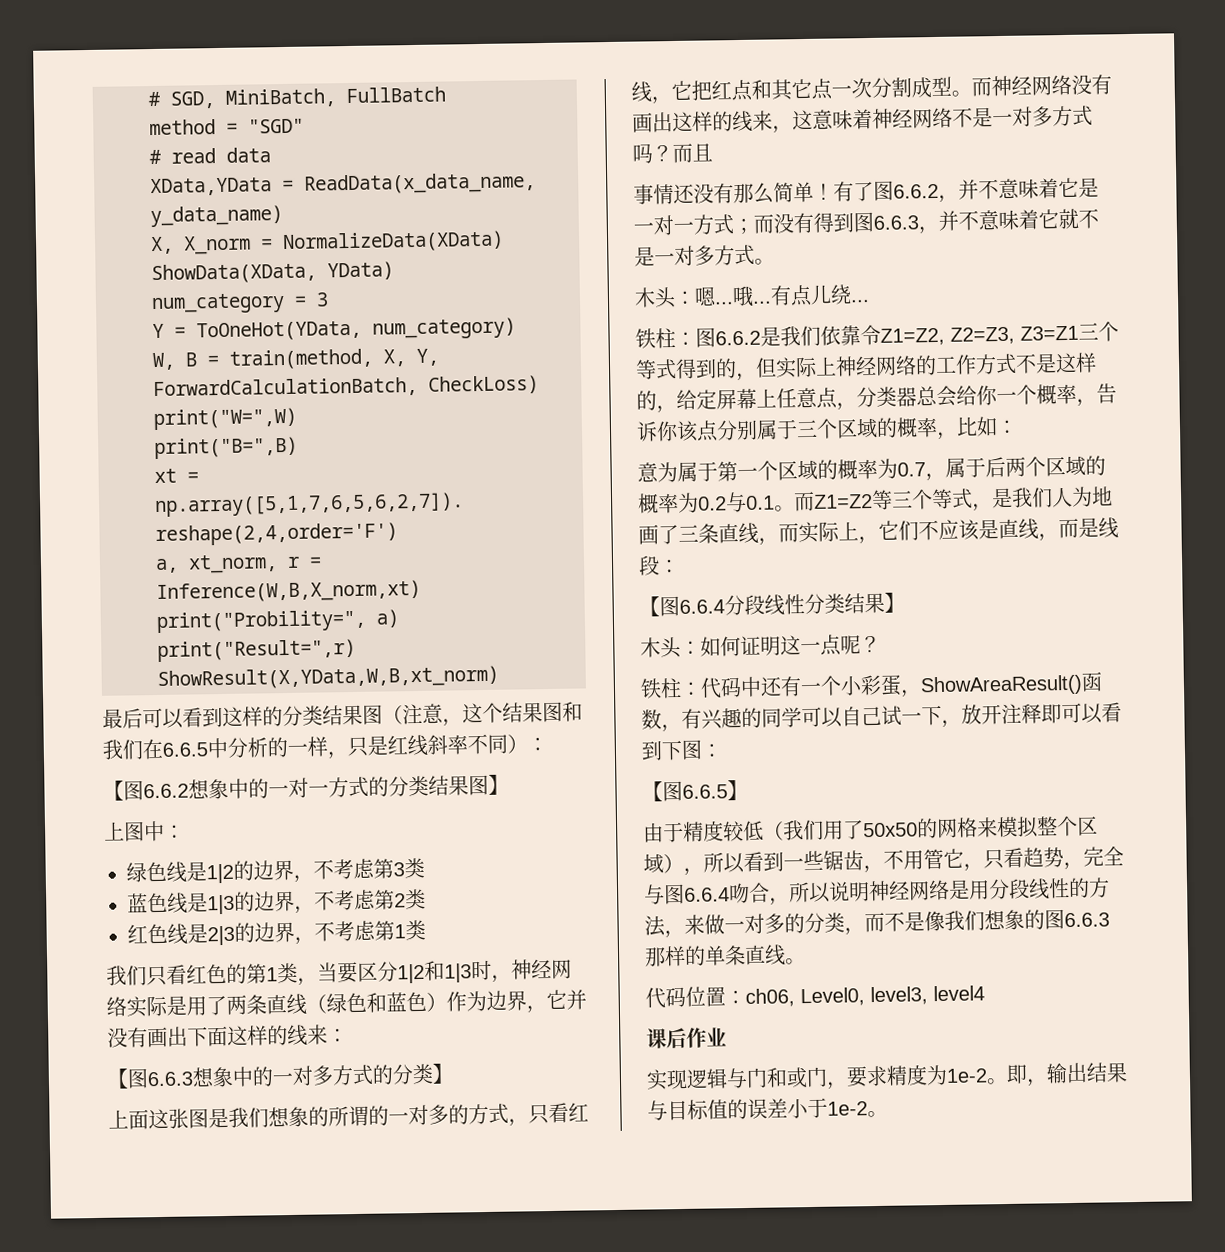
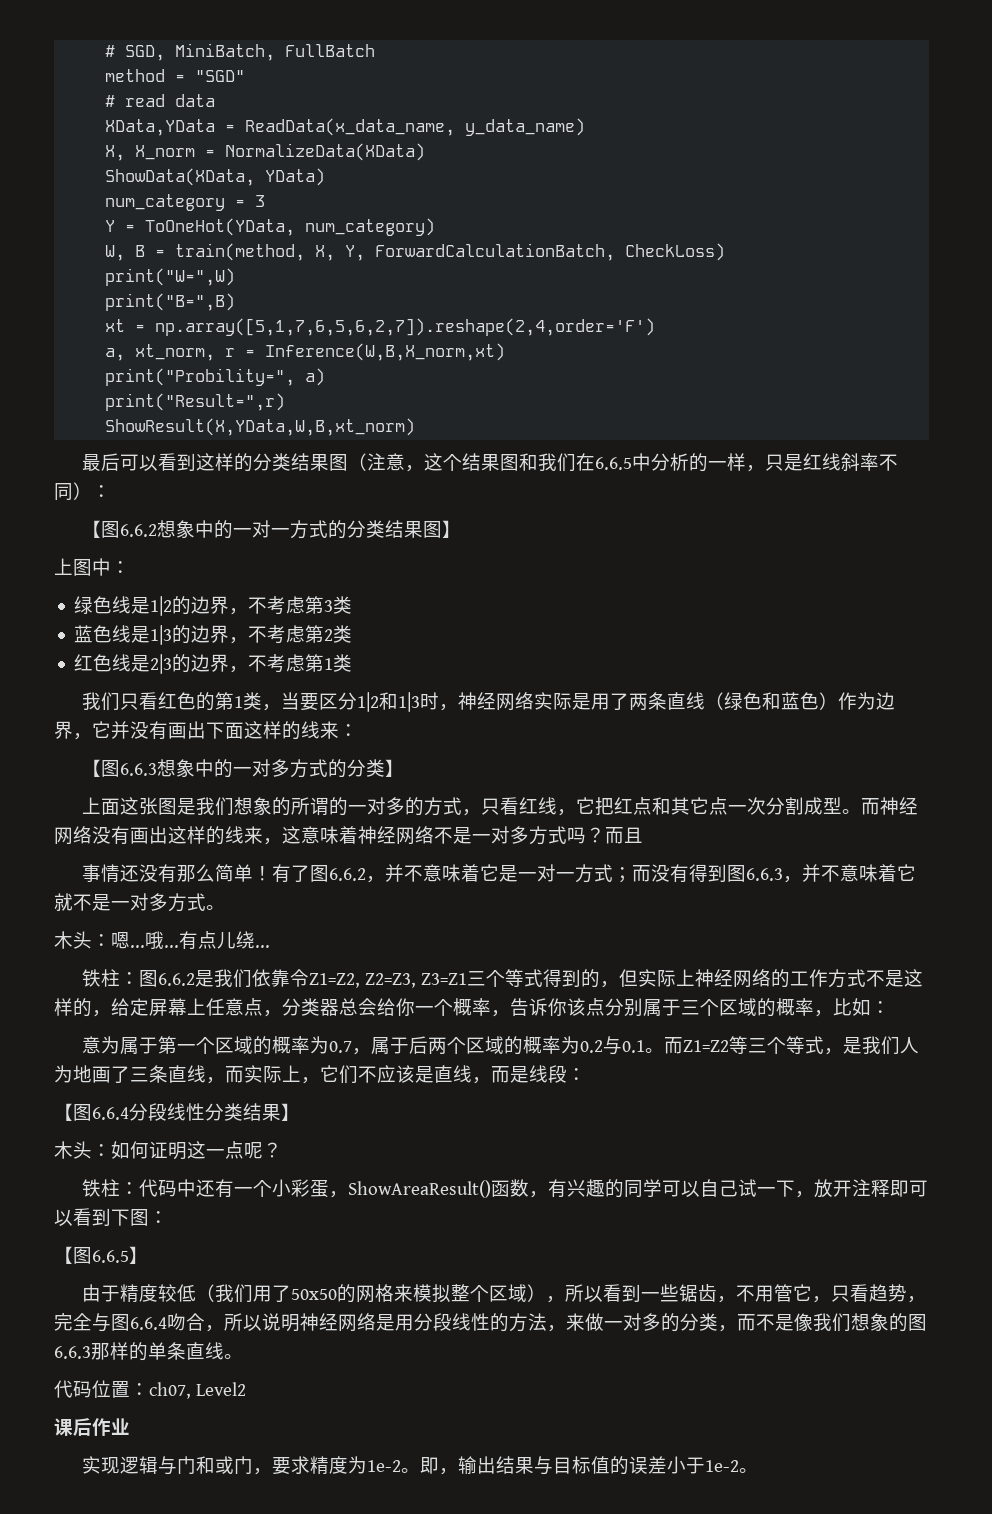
[745,985,985,1007] ch06, Level0, level3, level4 -> [149,1382,246,1399] ch07, Level2

